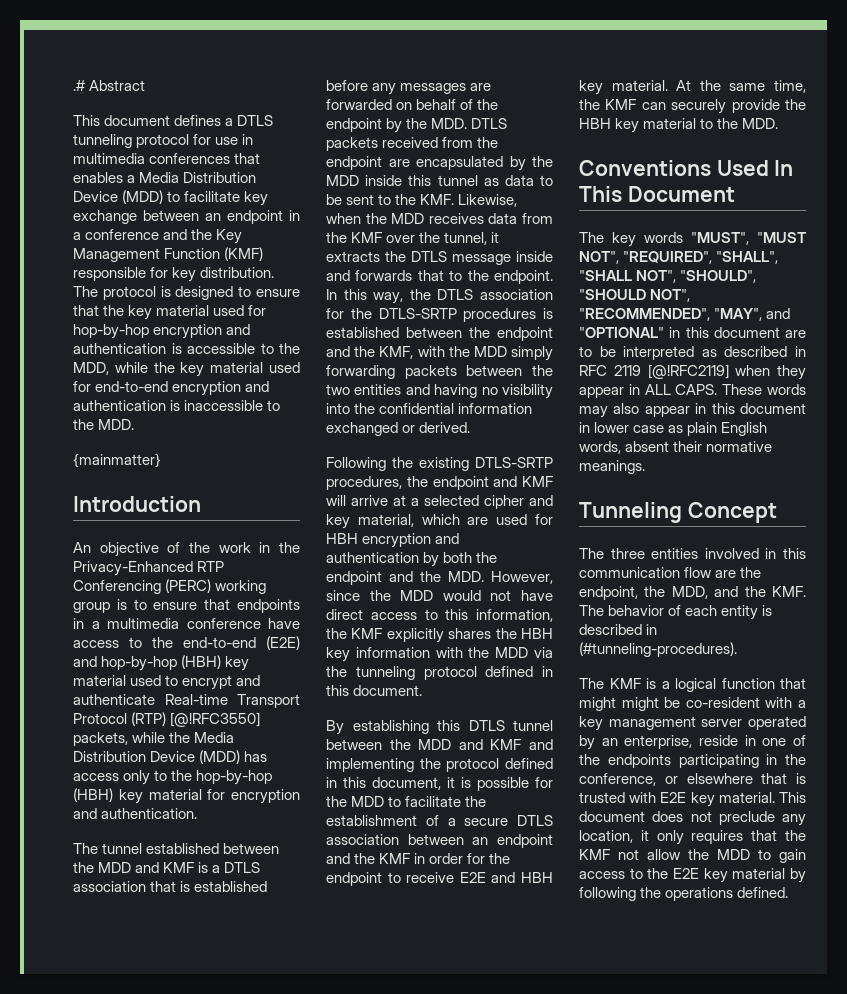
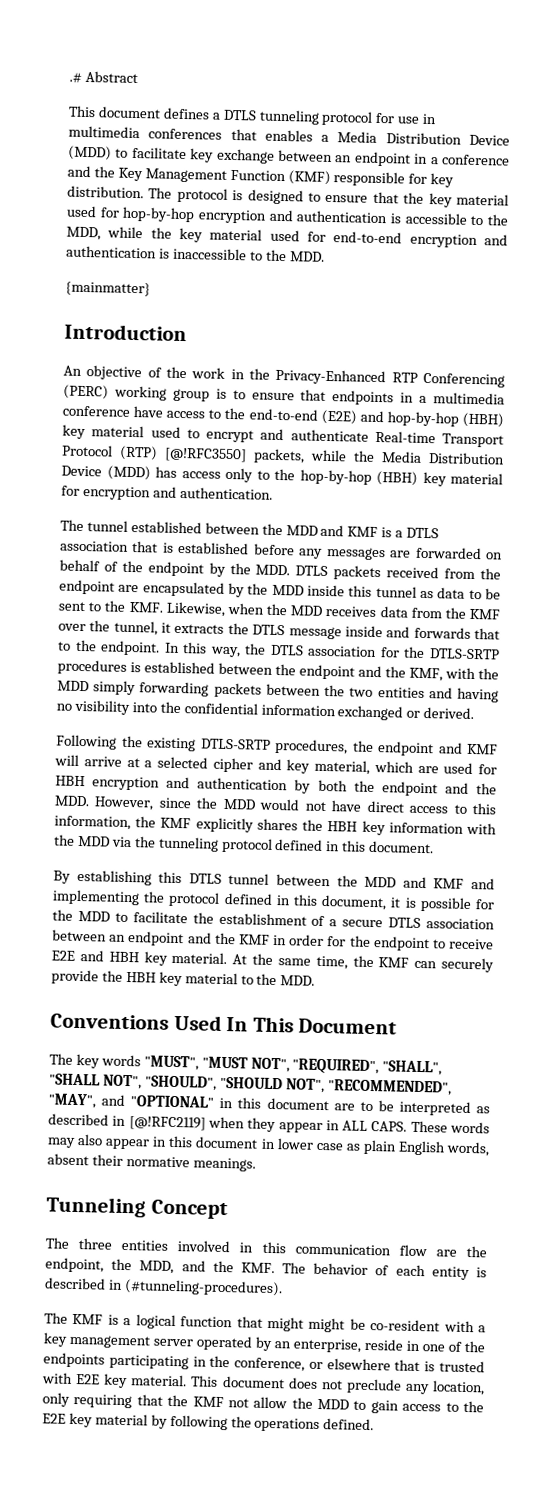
[579,365,641,376] RFC 2119 -> (127, 1121) none
[640,830,744,845] it only requires -> [42,1392,133,1409] only requiring

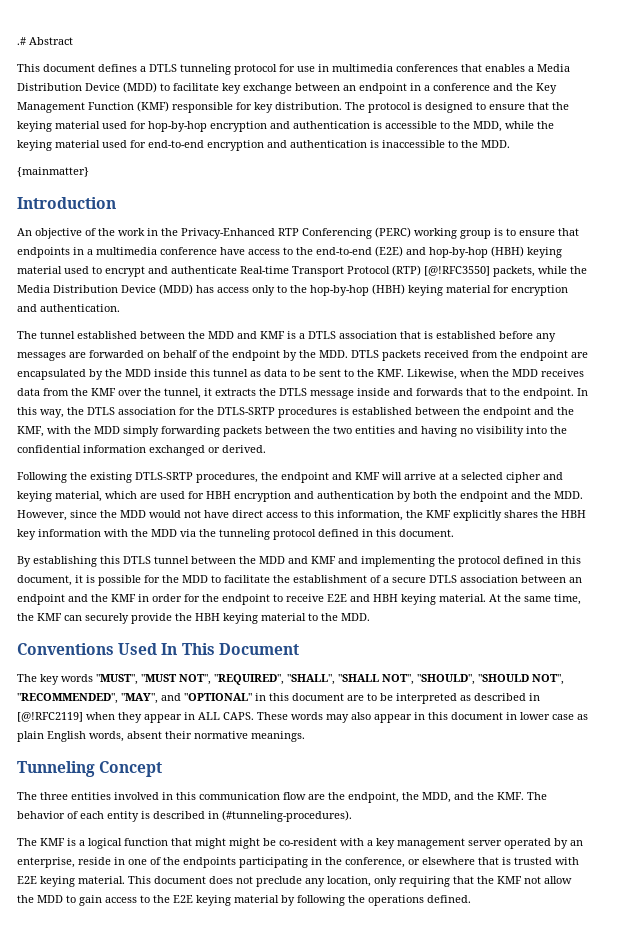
[428,192,453,208] key -> [17,121,52,132] keying
[179,227,203,243] key -> [17,140,52,151] keying
[62,424,86,440] key -> [527,247,562,258] keying
[422,471,447,487] key -> [408,285,443,296] keying
[286,759,311,774] key -> [17,491,52,502] keying
[143,951,168,966] key -> [401,594,436,605] keying
[158,971,183,987] key -> [223,613,258,624] keying
[103,1373,129,1389] key -> [40,876,75,887] keying
[68,1412,93,1428] key -> [196,895,231,906] keying

